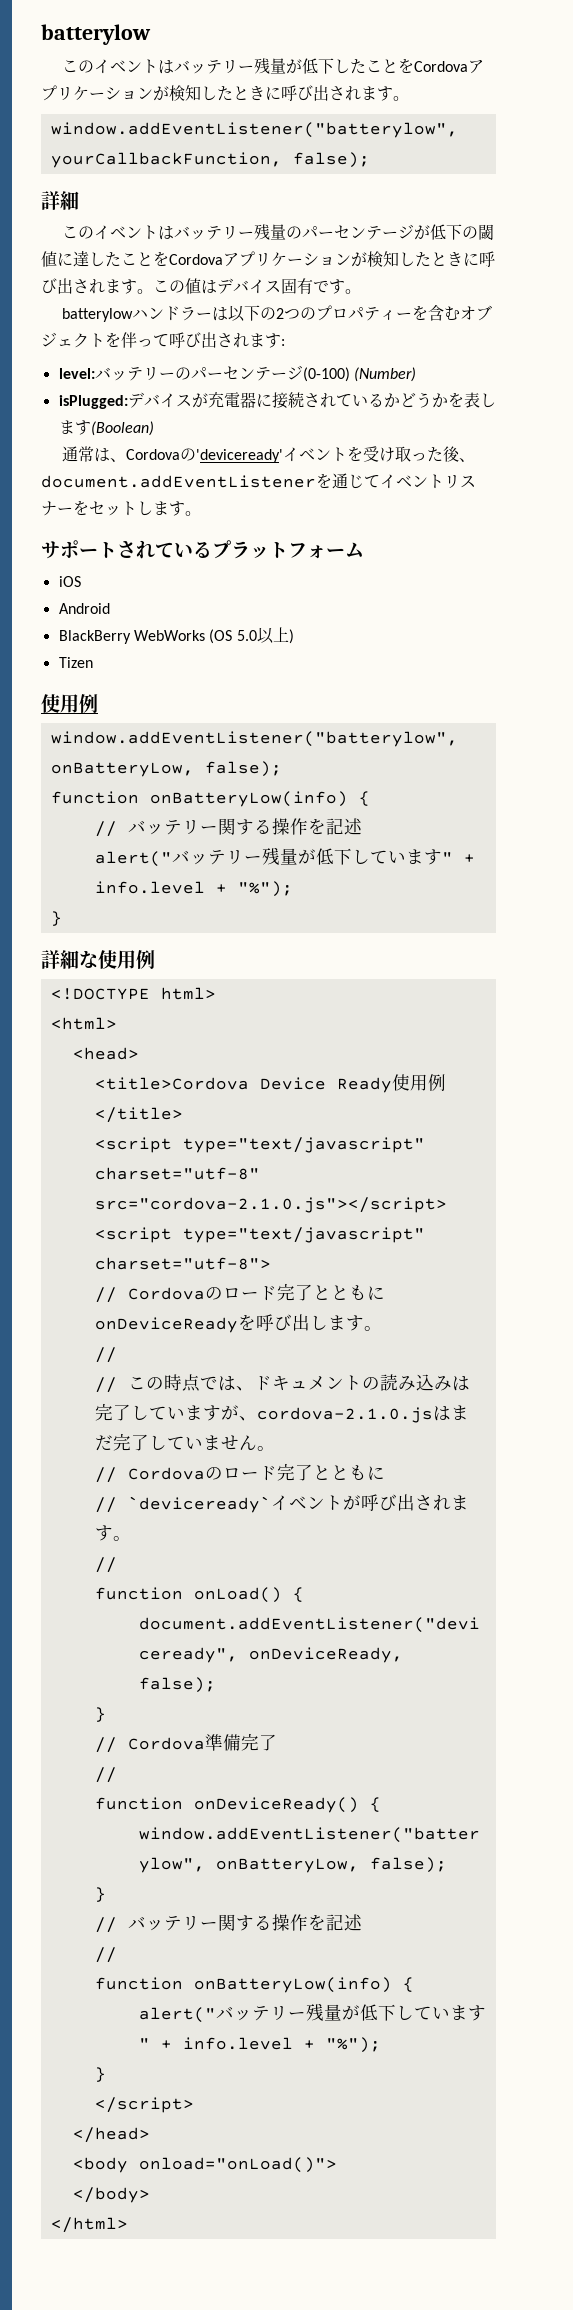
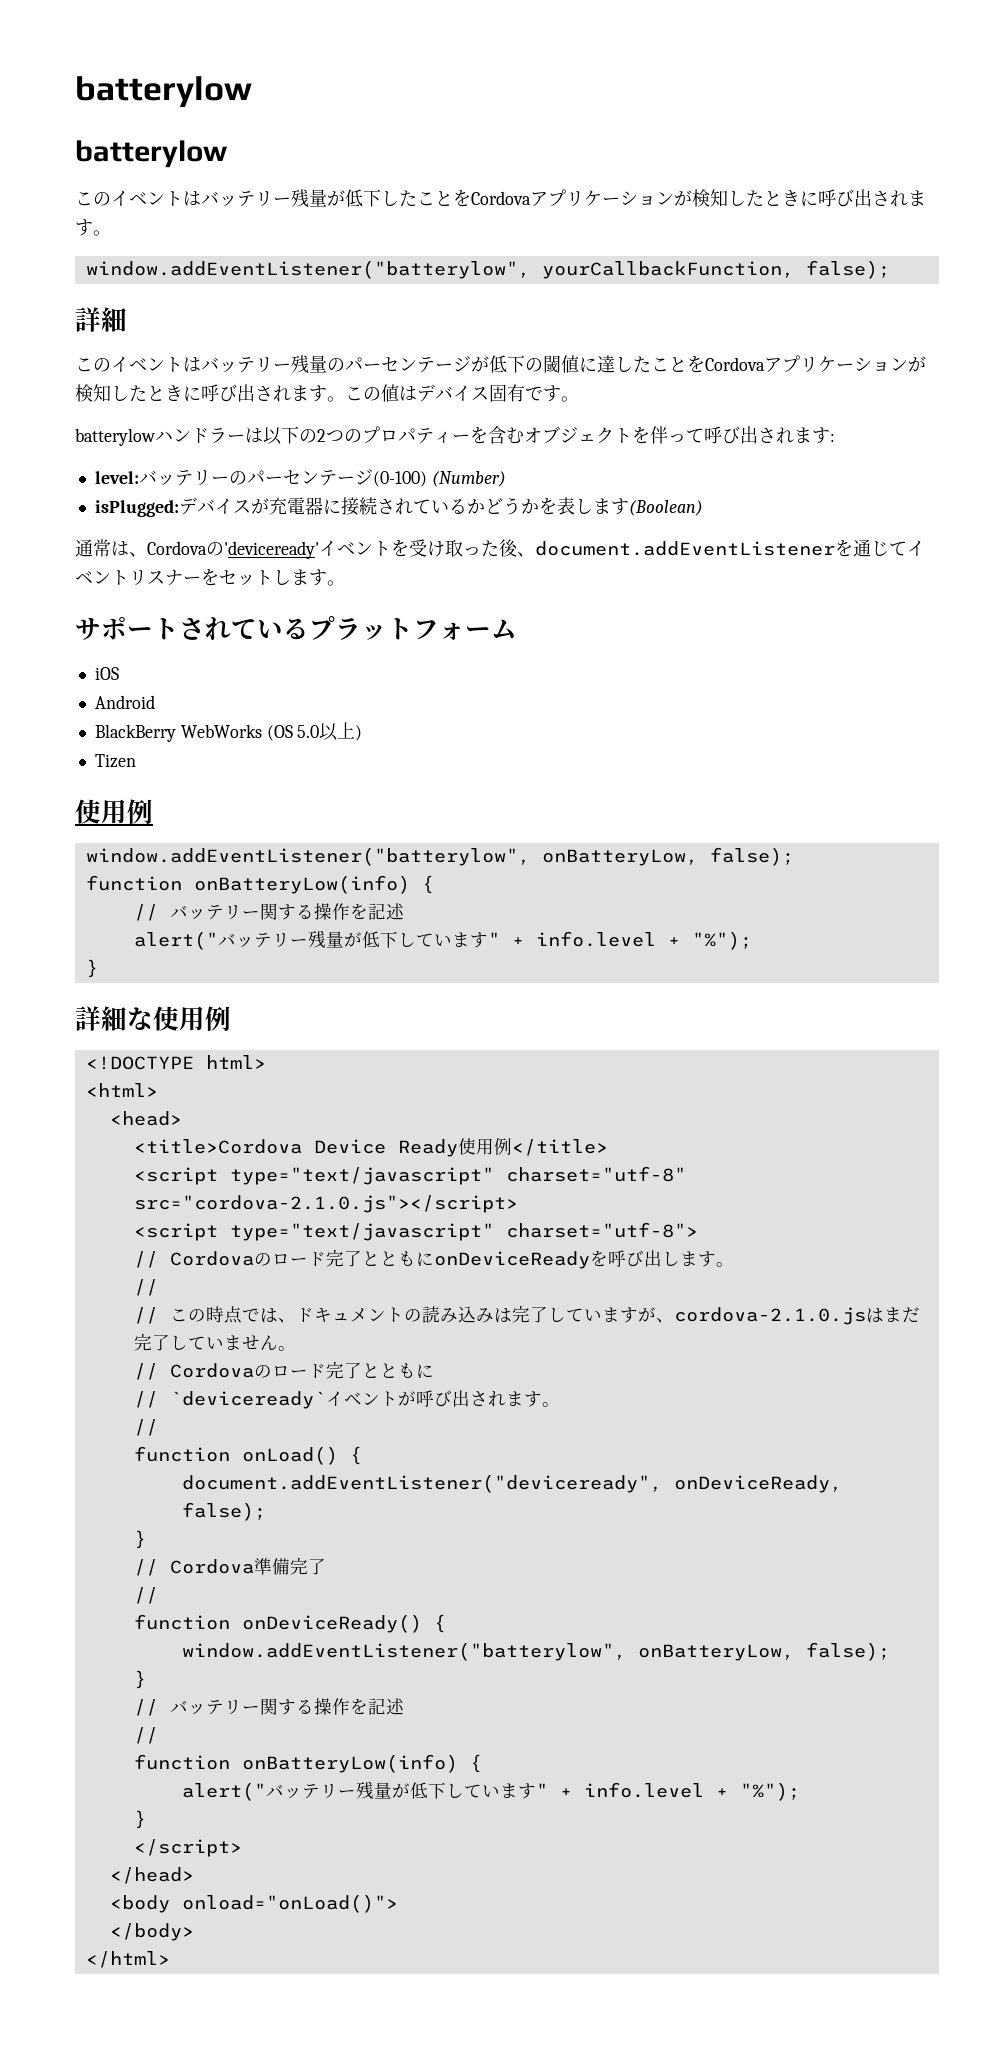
[41,24,151,45] batterylow -> [75,76,252,108] [75,140,227,168] batterylow // batterylow

